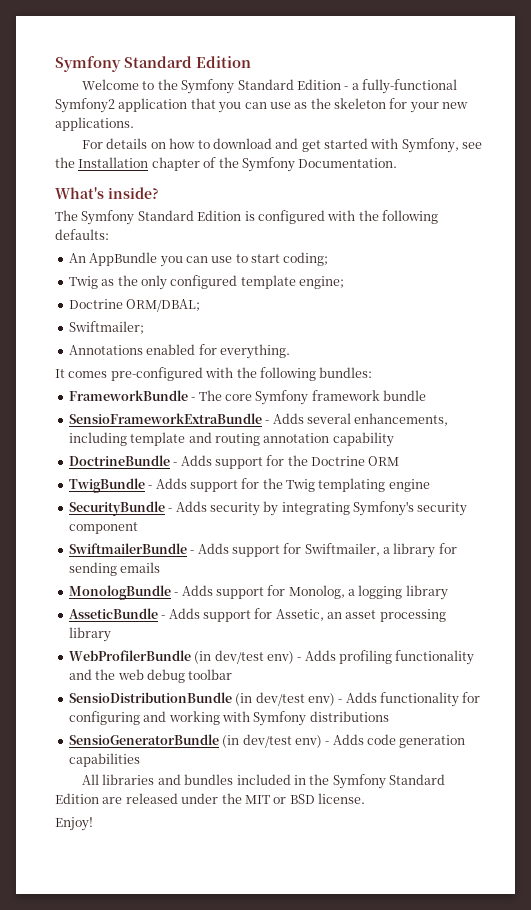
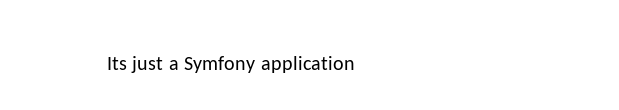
[55,56,251,72] [81,79,457,94] [55,98,469,113] [55,117,134,131] [81,138,483,153] [55,157,398,172] [55,187,159,199] [55,210,438,225] [55,229,109,240] [68,252,329,267] [68,275,344,290] [68,299,201,312] [68,321,144,334] [68,344,290,359] [55,367,373,381] [68,390,426,405] [68,413,449,426] [68,432,394,447] [68,455,400,469] [68,478,430,493] [68,501,468,516] [68,522,138,534] [68,543,457,558] [68,562,161,576] [68,585,448,600] [68,608,446,622] [68,627,111,642] [68,650,475,665] [68,669,233,683] [68,692,481,707] [68,711,389,726] [68,734,466,748] [68,753,140,767] [81,774,445,789] [55,793,365,804] [55,817,93,831] Symfony Standard Edition // Welcome to the Symfony Standard Edition - a fully-functional Symfony2 application that you can use as the skeleton for your new applications. // For details on how to download and get started with Symfony, see the Installation chapter of the Symfony Documentation. // What's inside? // The Symfony Standard Edition is configured with the following defaults: // An AppBundle you can use to start coding; // Twig as the only configured template engine; // Doctrine ORM/DBAL; // Swiftmailer; // Annotations enabled for everything. // It comes pre-configured with the following bundles: // FrameworkBundle - The core Symfony framework bundle // SensioFrameworkExtraBundle - Adds several enhancements, including template and routing annotation capability // DoctrineBundle - Adds support for the Doctrine ORM // TwigBundle - Adds support for the Twig templating engine // SecurityBundle - Adds security by integrating Symfony's security component // SwiftmailerBundle - Adds support for Swiftmailer, a library for sending emails // MonologBundle - Adds support for Monolog, a logging library // AsseticBundle - Adds support for Assetic, an asset processing library // WebProfilerBundle (in dev/test env) - Adds profiling functionality and the web debug toolbar // SensioDistributionBundle (in dev/test env) - Adds functionality for configuring and working with Symfony distributions // SensioGeneratorBundle (in dev/test env) - Adds code generation capabilities // All libraries and bundles included in the Symfony Standard Edition are released under the MIT or BSD license. // Enjoy! -> [107,56,355,73] Its just a Symfony application

